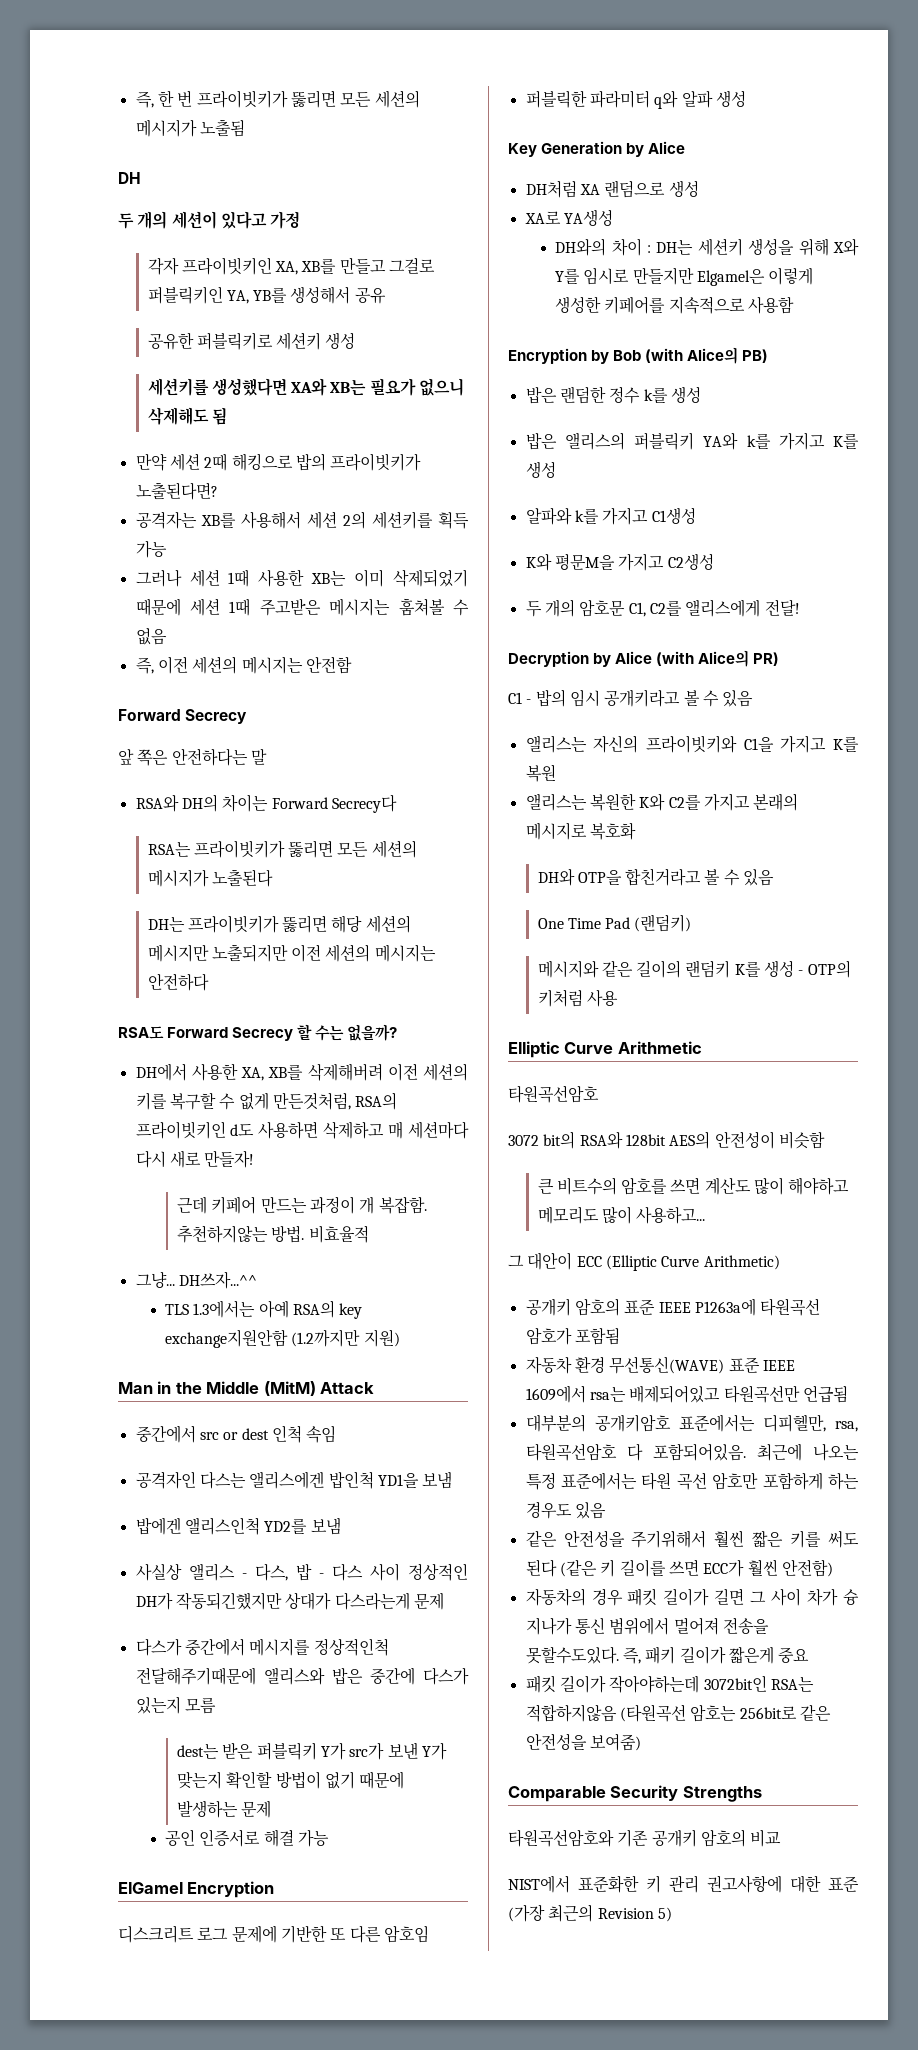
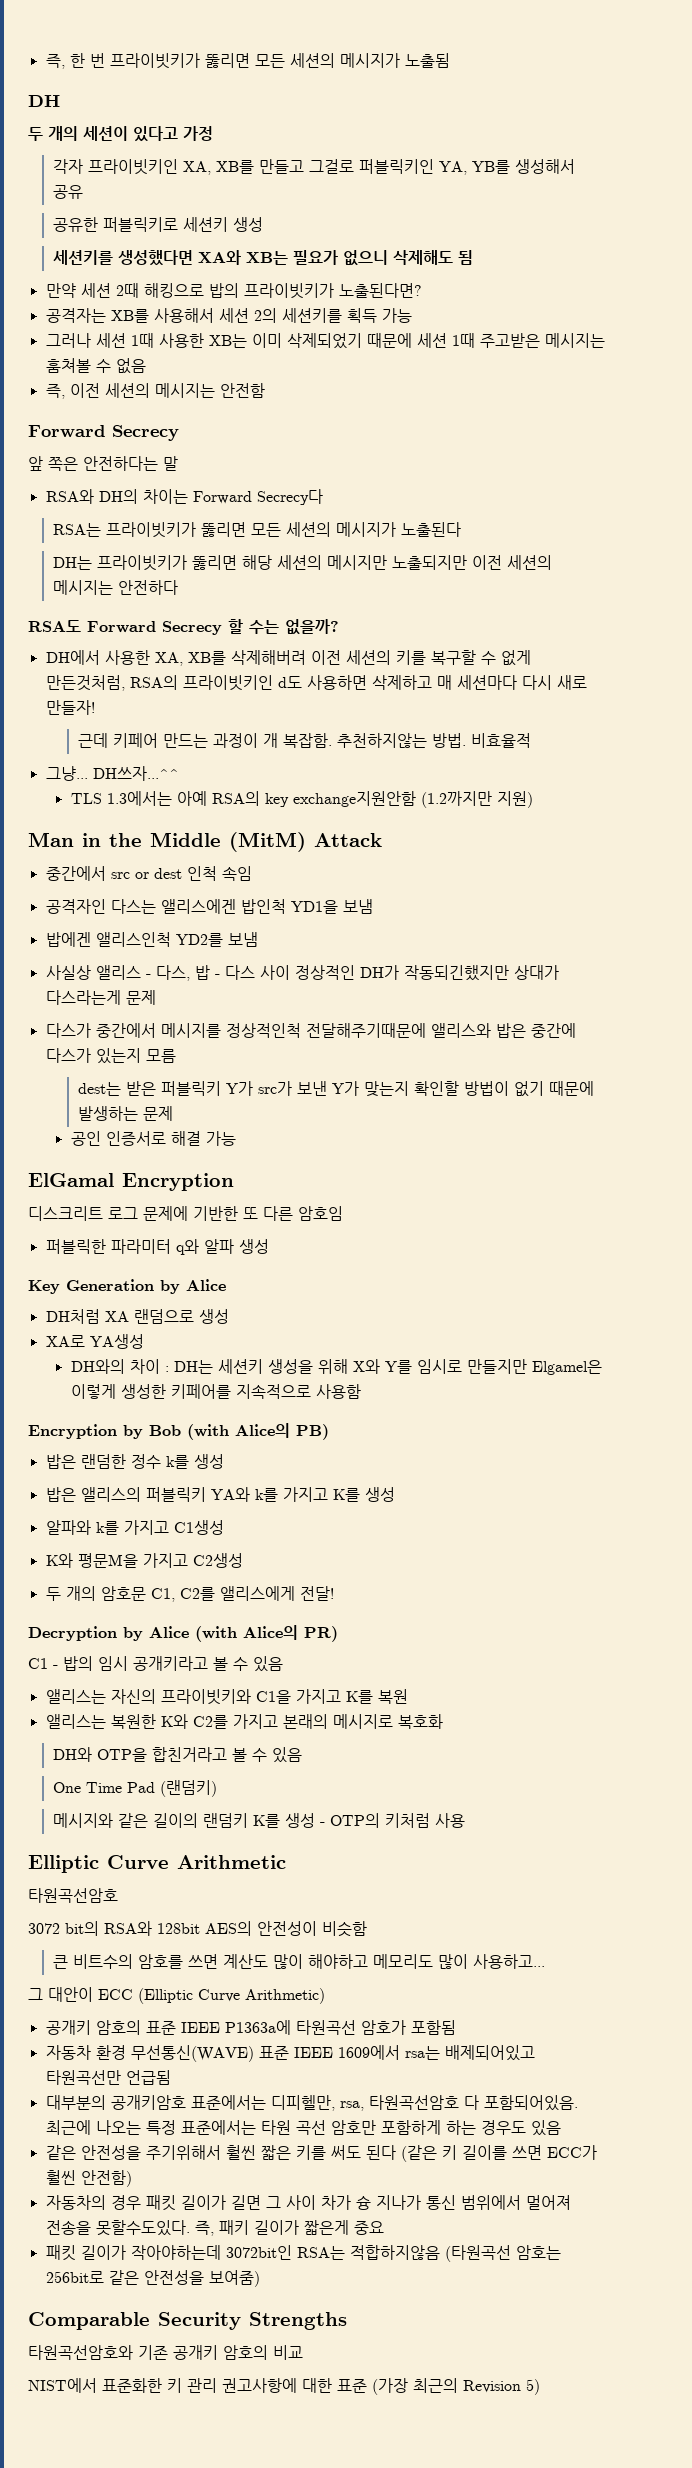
[118,1882,183,1894] ElGamel -> [28,1173,114,1187] ElGamal
[694,1298,756,1316] P1263a에 -> [224,2020,291,2035] P1363a에

